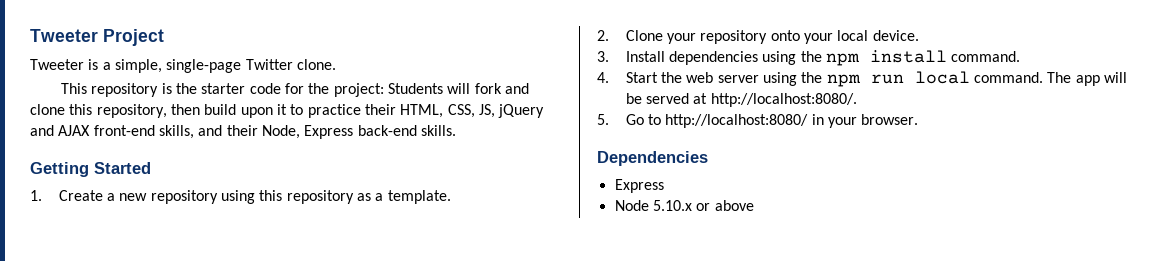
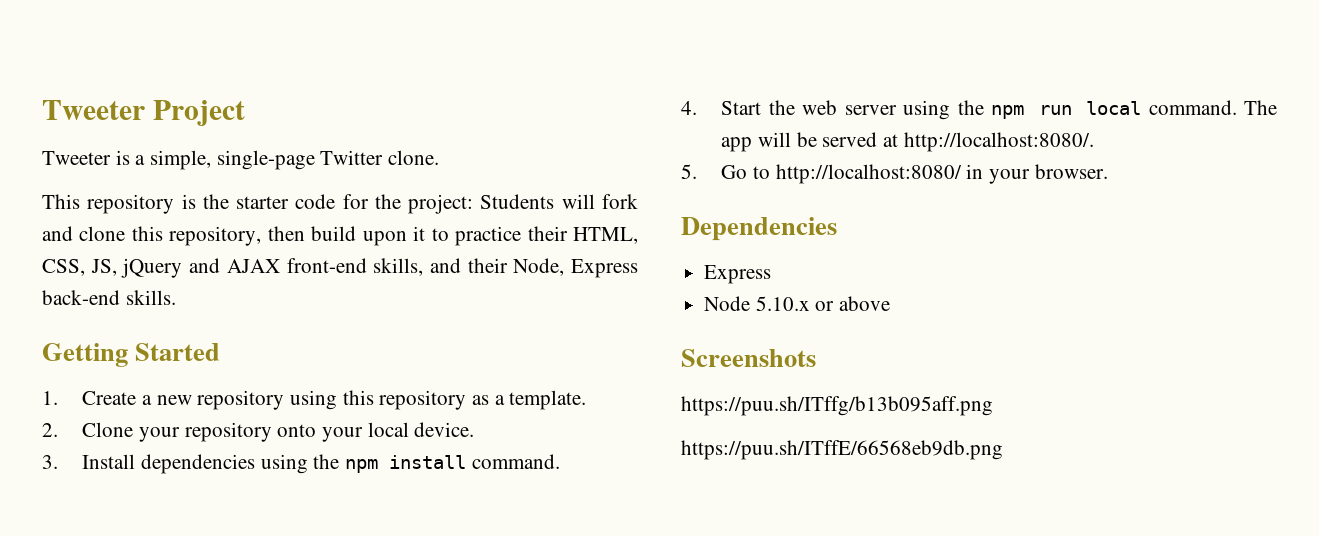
(754, 205) none -> [681,349,816,367] [681,396,993,416] [681,440,1003,460] // Screenshots // https://puu.sh/ITffg/b13b095aff.png // https://puu.sh/ITffE/66568eb9db.png

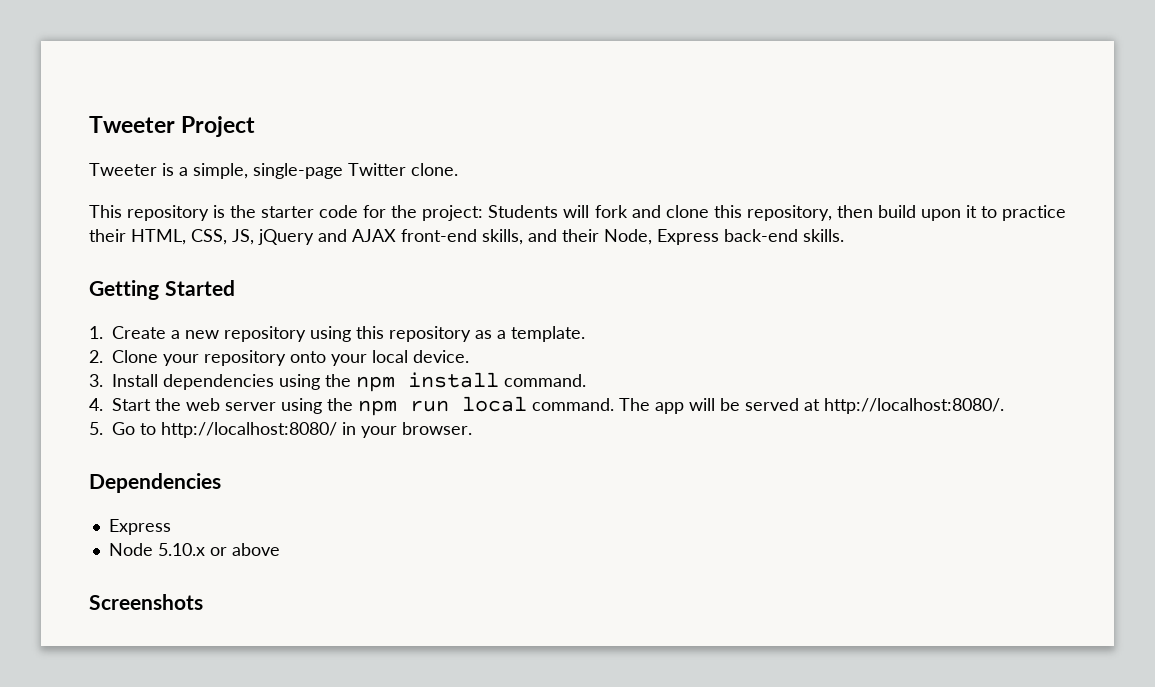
[681,396,993,416] [681,440,1003,460] // https://puu.sh/ITffg/b13b095aff.png // https://puu.sh/ITffE/66568eb9db.png -> (203, 602) none

